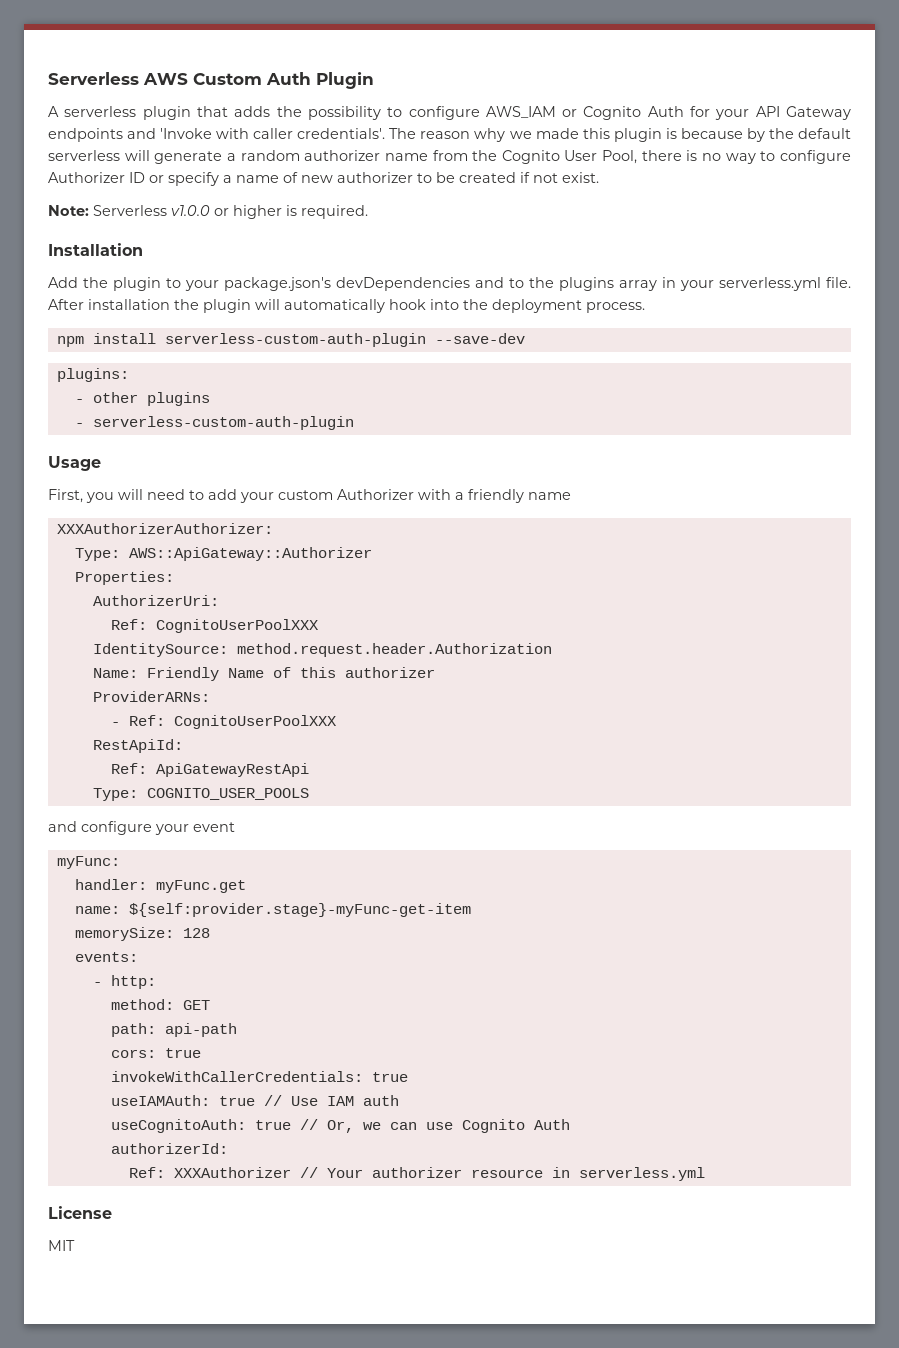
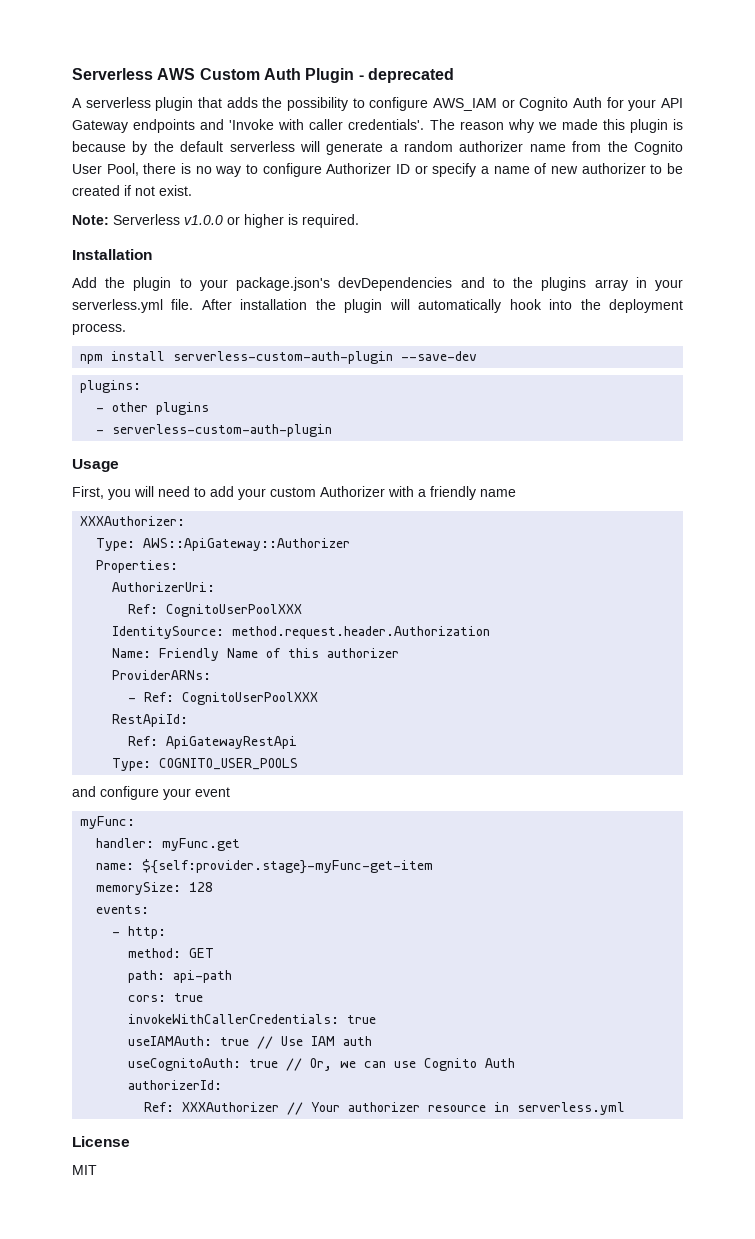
(374, 80) none -> [358,68,454,83] - deprecated
[56,523,273,534] XXXAuthorizerAuthorizer: -> [80,516,186,526] XXXAuthorizer:

